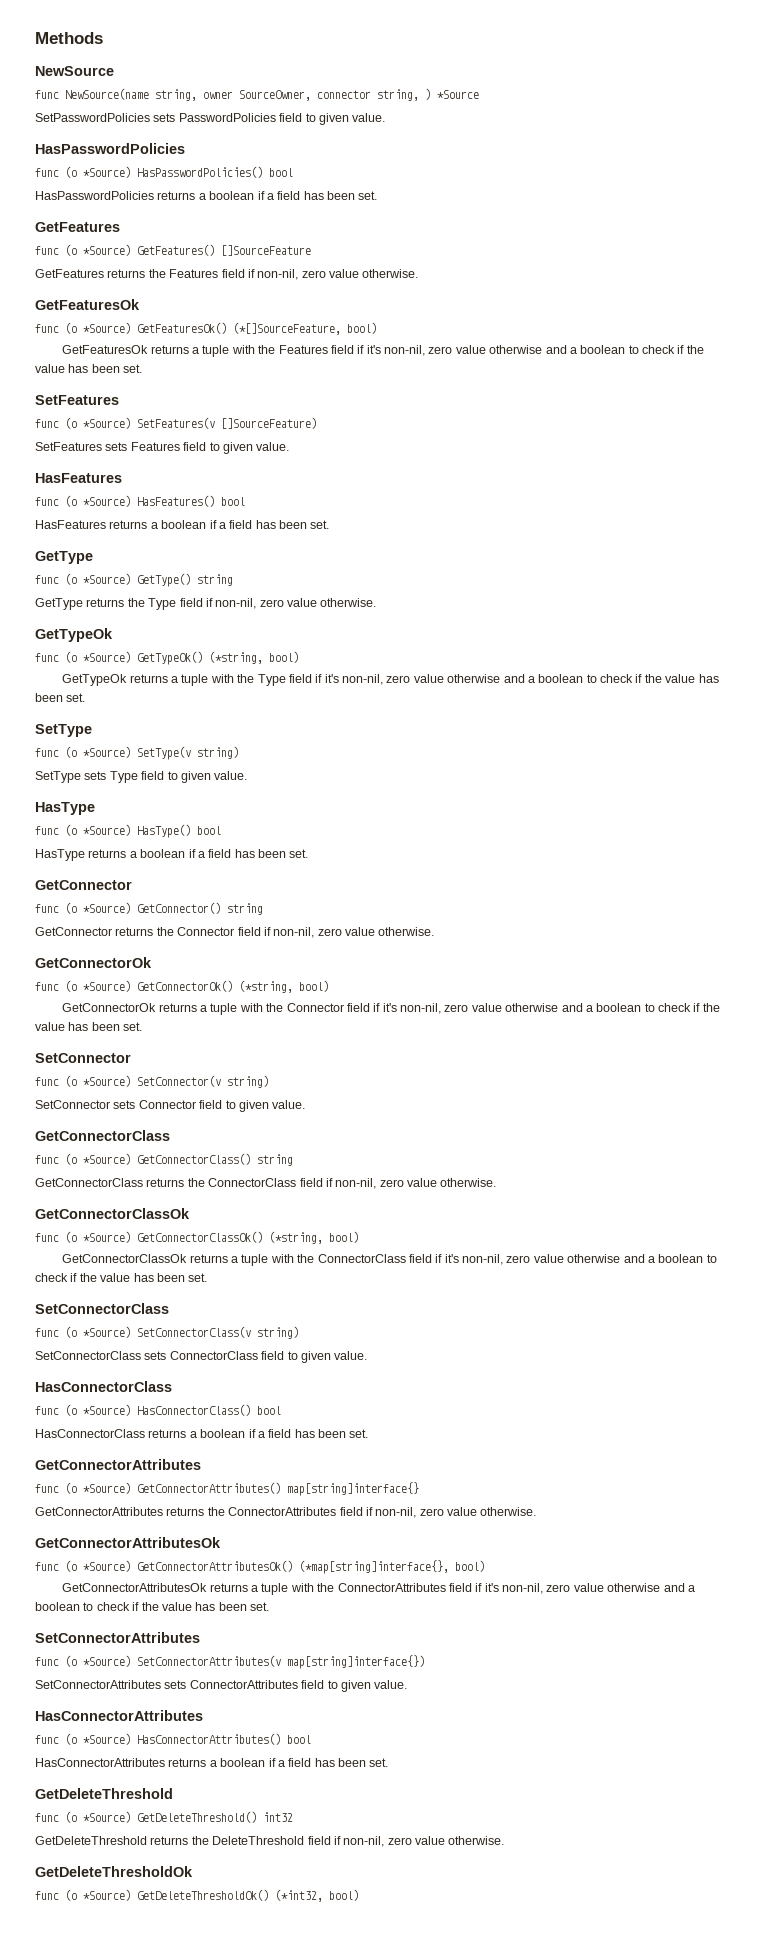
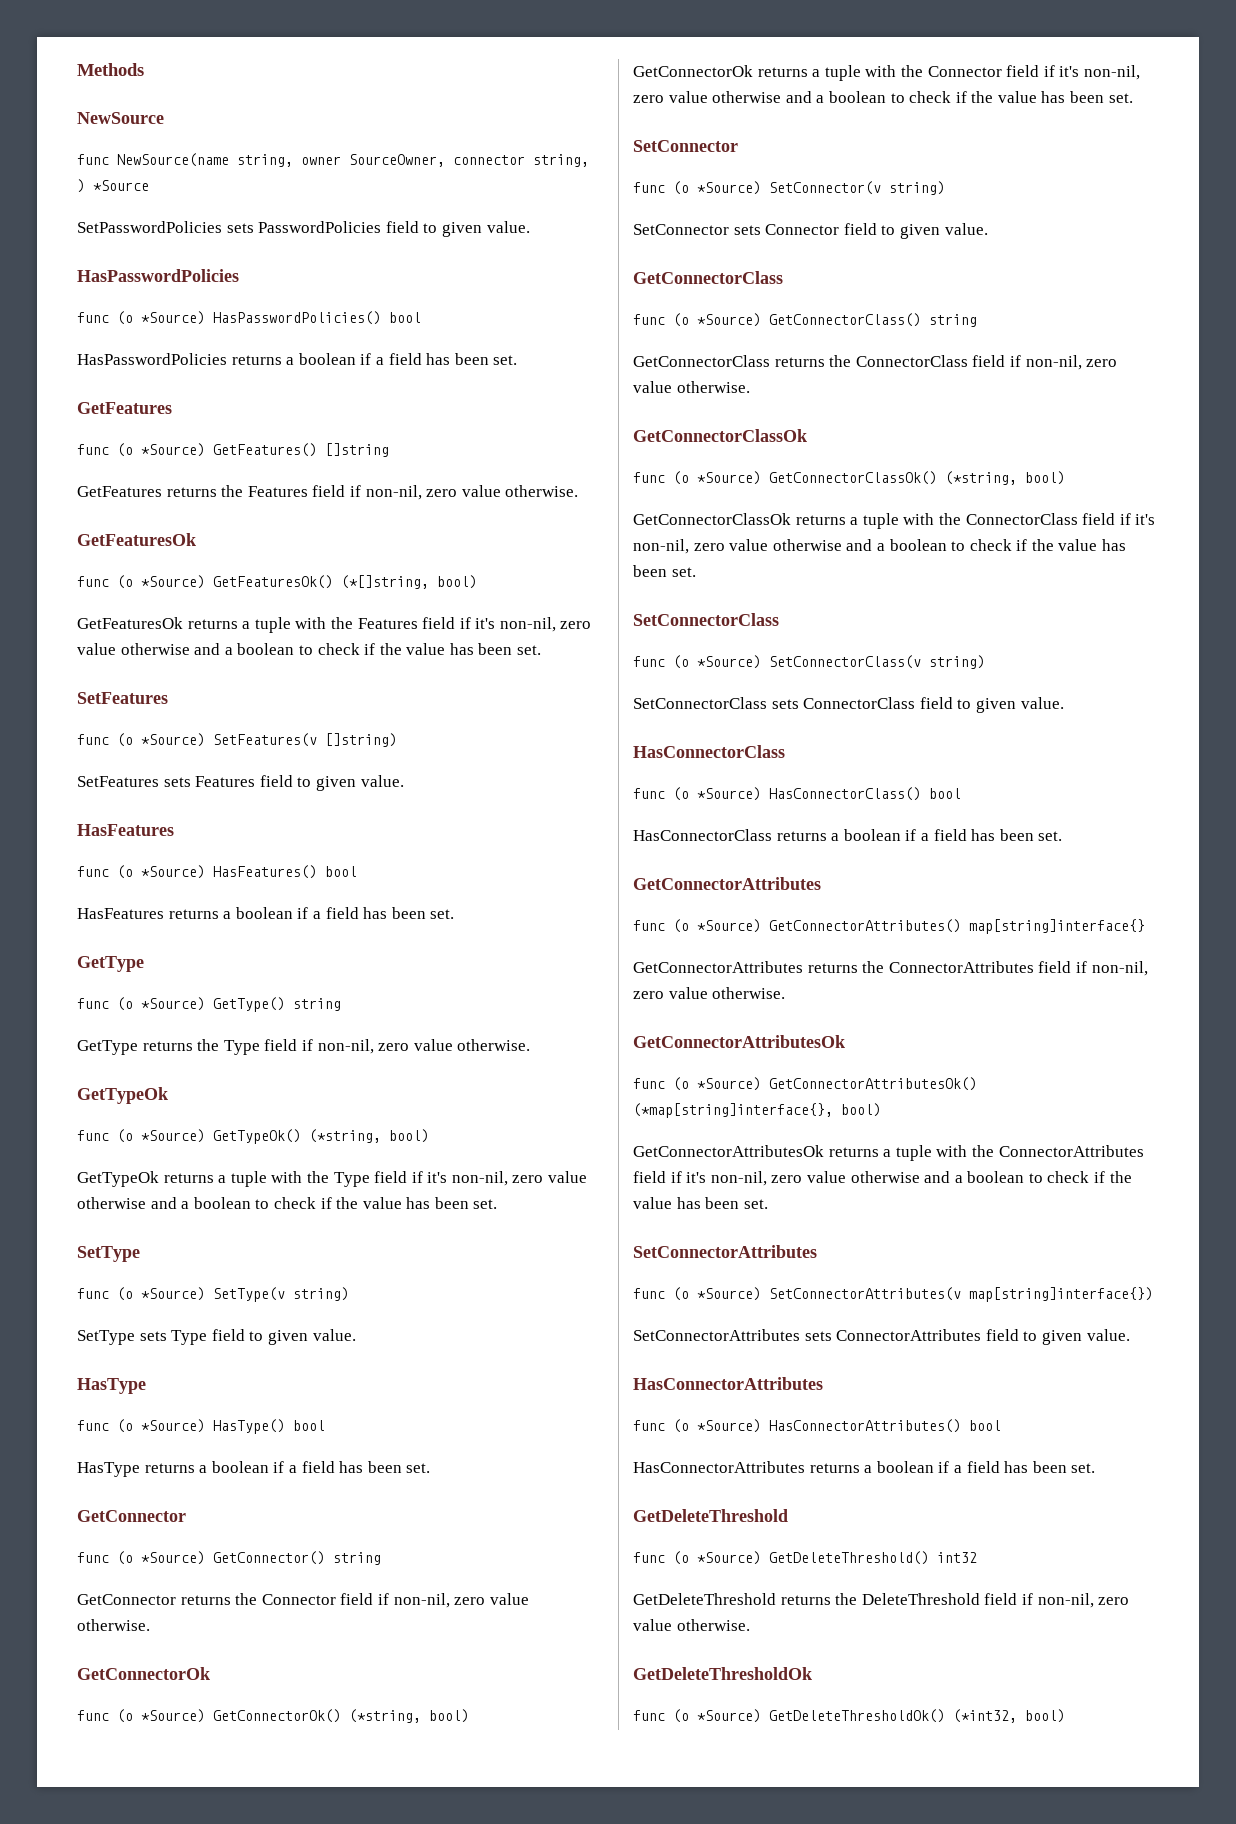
[221,245,311,256] []SourceFeature -> [325,443,389,457] []string
[233,322,341,335] (*[]SourceFeature, -> [341,575,429,589] (*[]string,
[221,417,317,429] []SourceFeature) -> [325,733,397,747] []string)

